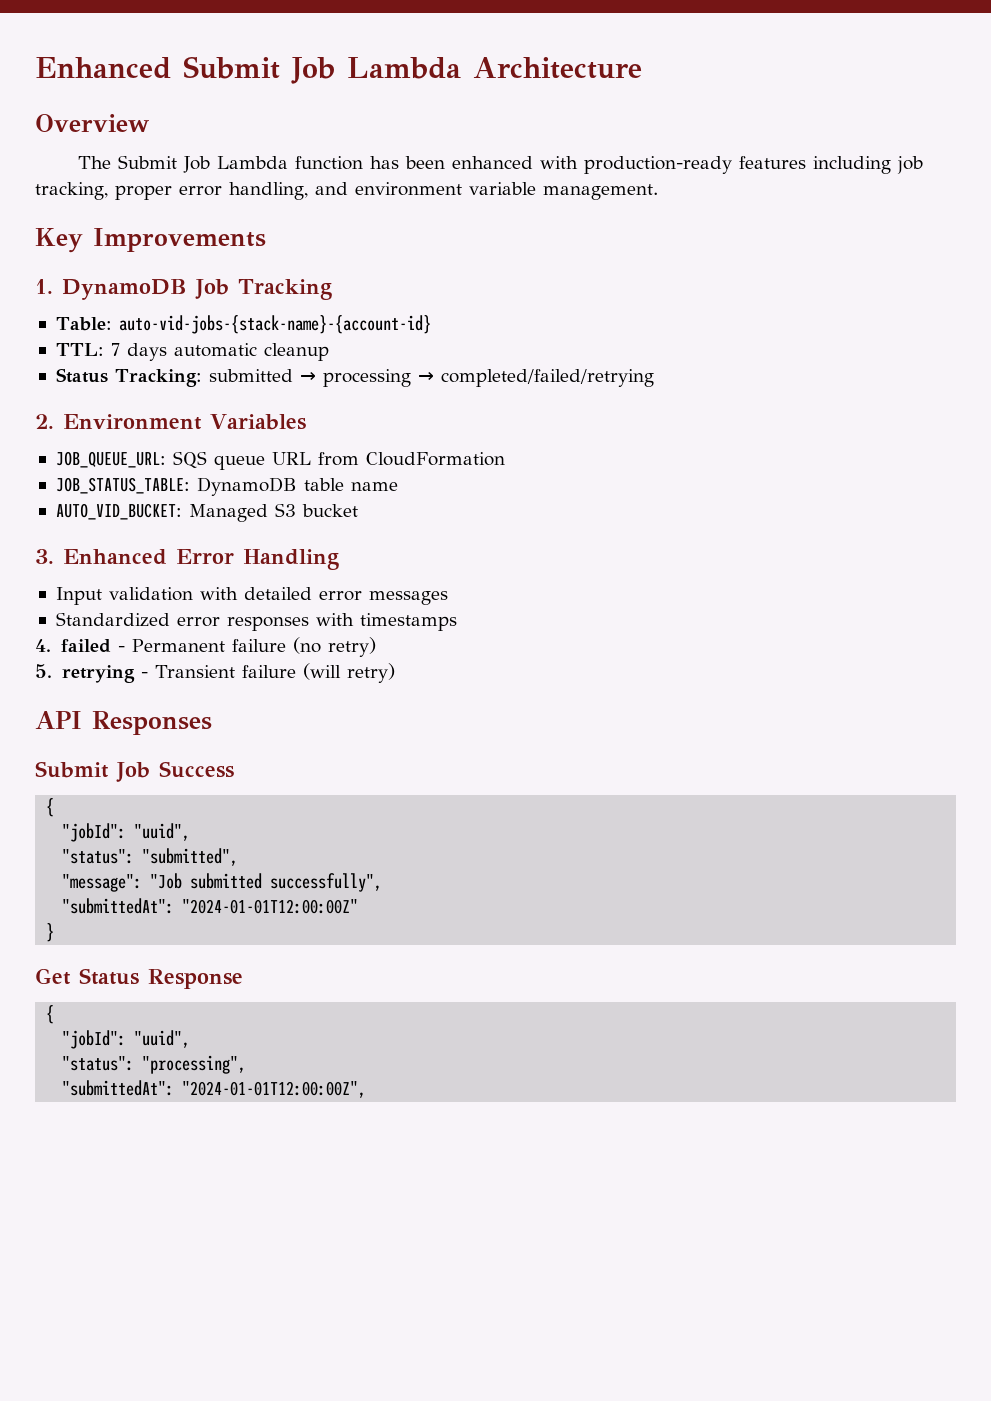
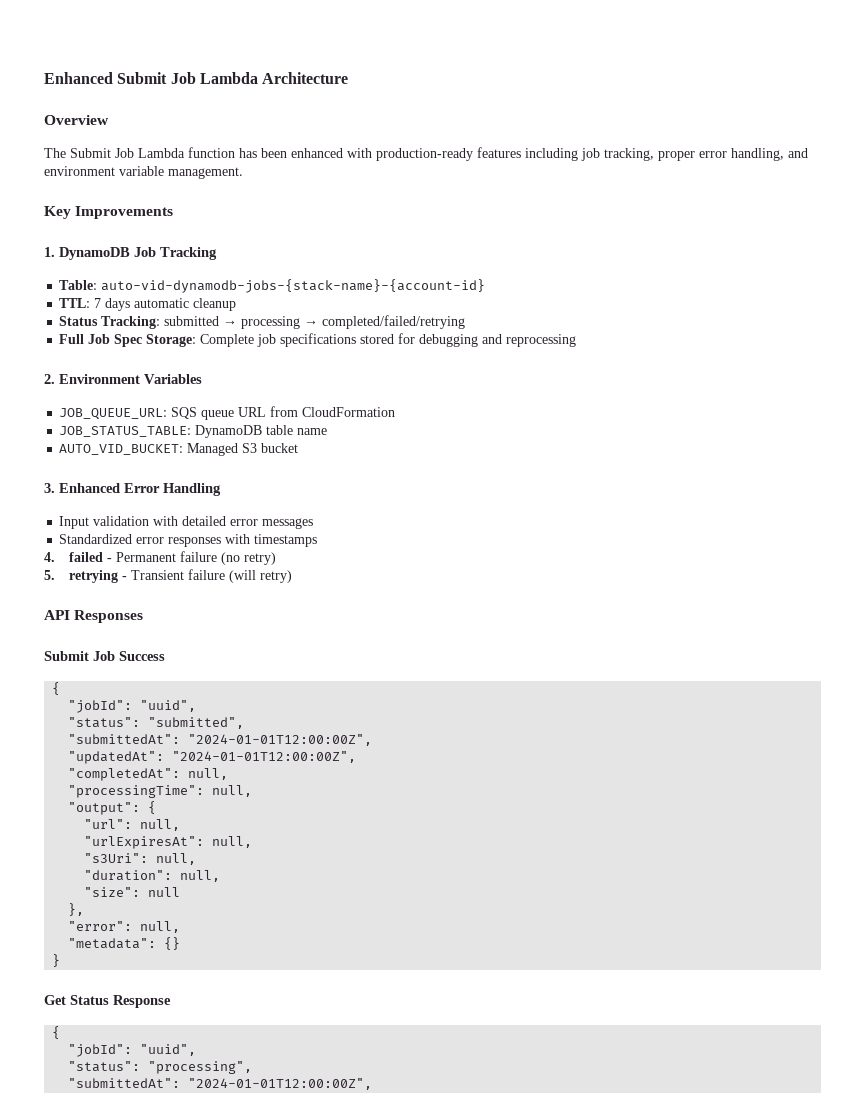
[118,315,431,334] auto-vid-jobs-{stack-name}-{account-id} -> [101,279,486,293] auto-vid-dynamodb-jobs-{stack-name}-{account-id}
(654, 378) none -> [59,333,577,347] // Full Job Spec Storage: Complete job specifications stored for debugging and reprocessing
[62,873,383,892] [62,898,359,914] "message": "Job submitted successfully", // "submittedAt": "2024-01-01T12:00:00Z" -> [68,734,373,746] [68,751,357,764] [68,768,229,781] [68,785,253,798] [68,801,157,815] [84,819,181,831] [84,836,253,849] [84,853,197,865] [84,870,221,882] [84,887,181,897] [68,903,85,916] [68,921,181,933] [68,937,181,950] "submittedAt": "2024-01-01T12:00:00Z", // "updatedAt": "2024-01-01T12:00:00Z", // "completedAt": null, // "processingTime": null, // "output": { // "url": null, // "urlExpiresAt": null, // "s3Uri": null, // "duration": null, // "size": null // }, // "error": null, // "metadata": {}

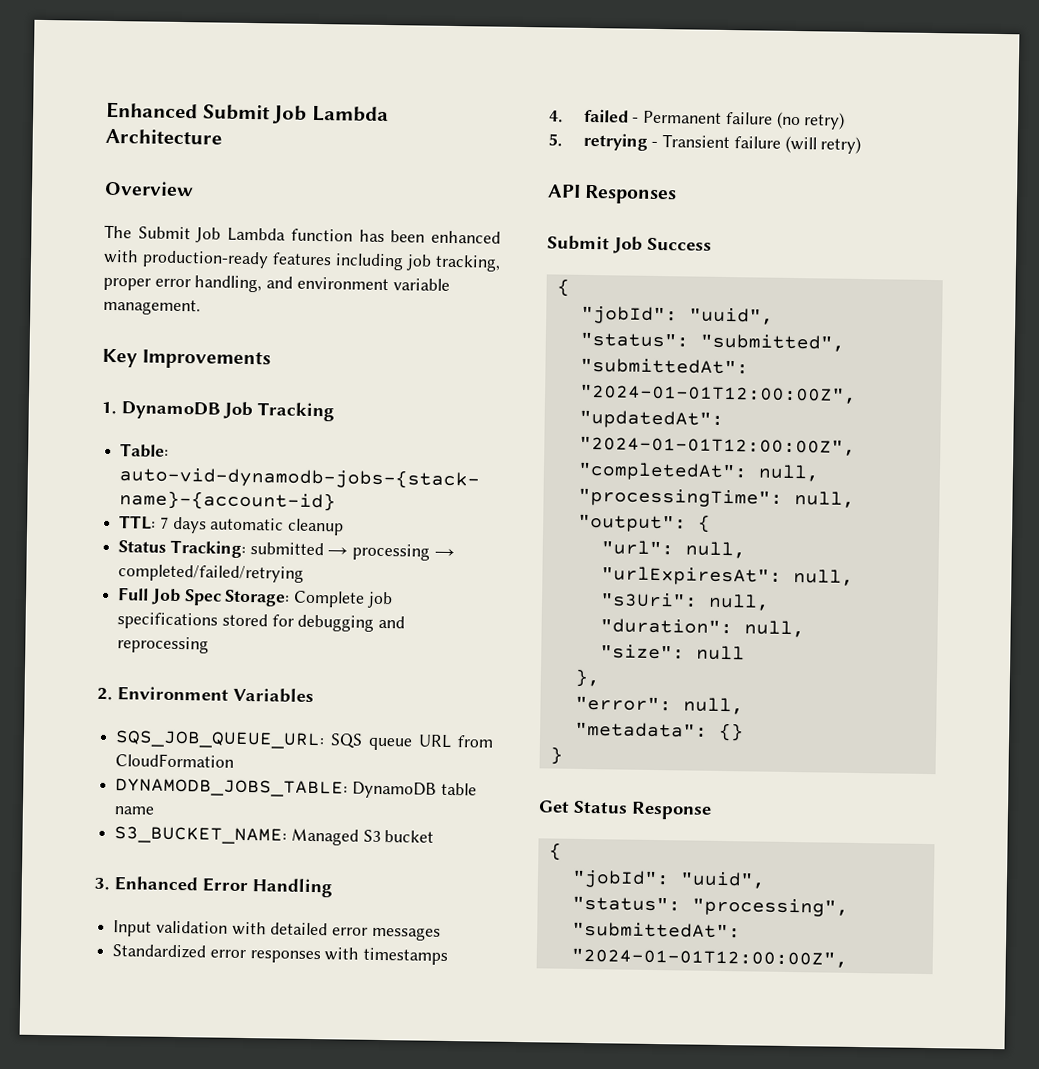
[59,408,168,420] JOB_QUEUE_URL: -> [115,730,326,750] SQS_JOB_QUEUE_URL:
[59,426,192,437] JOB_STATUS_TABLE: -> [115,778,349,798] DYNAMODB_JOBS_TABLE:
[59,444,184,455] AUTO_VID_BUCKET: -> [114,826,288,845] S3_BUCKET_NAME:

